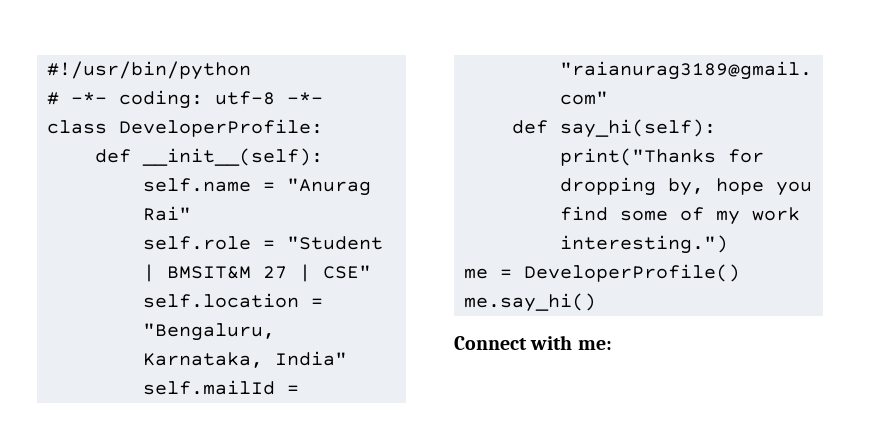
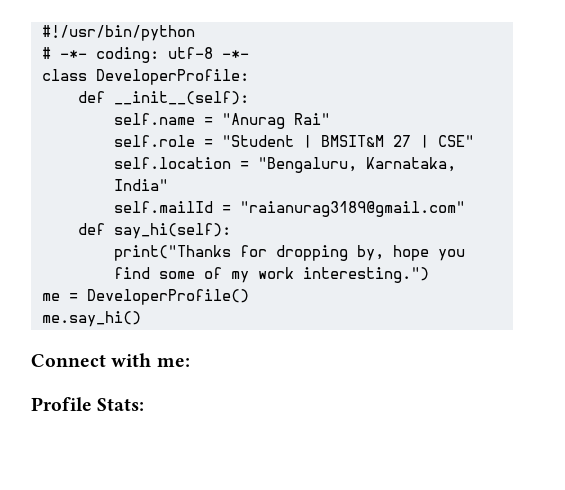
(612, 345) none -> [31,397,145,411] // Profile Stats:

